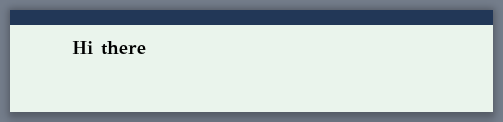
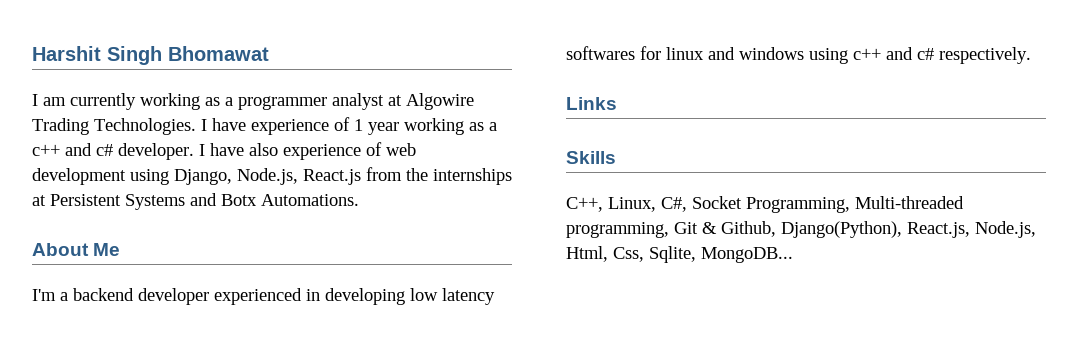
[72,41,146,55] Hi there -> [32,46,269,65] [32,93,474,110] [32,117,497,135] [32,142,416,160] [32,167,512,185] [32,193,359,210] [32,243,121,256] [32,288,495,305] [566,46,1031,64] [566,97,617,110] [566,151,616,164] [566,196,964,213] [566,221,1036,238] [566,246,793,263] Harshit Singh Bhomawat // I am currently working as a programmer analyst at Algowire Trading Technologies. I have experience of 1 year working as a c++ and c# developer. I have also experience of web development using Django, Node.js, React.js from the internships at Persistent Systems and Botx Automations. // About Me // I'm a backend developer experienced in developing low latency softwares for linux and windows using c++ and c# respectively. // Links // Skills // C++, Linux, C#, Socket Programming, Multi-threaded programming, Git & Github, Django(Python), React.js, Node.js, Html, Css, Sqlite, MongoDB...

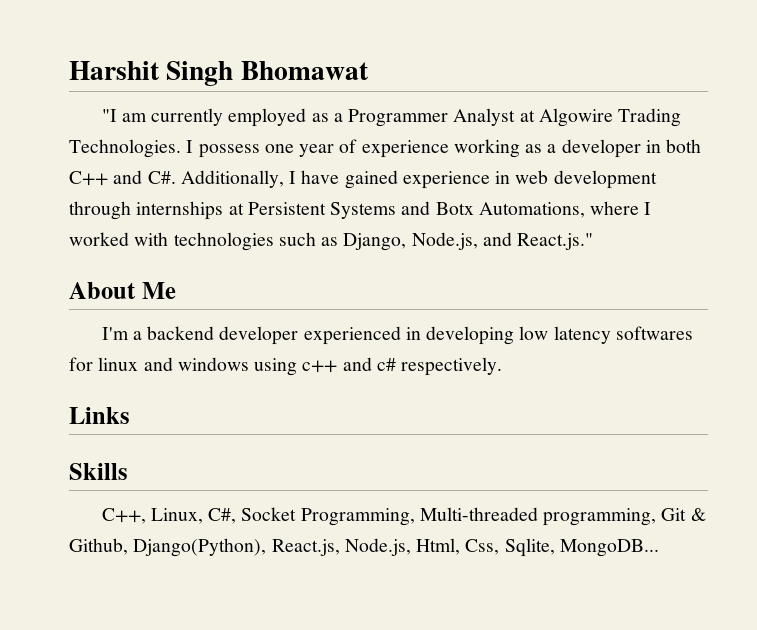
[32,94,38,106] I -> [101,109,117,122] "I
[140,93,384,110] working as a programmer analyst -> [228,108,516,127] employed as a Programmer Analyst
[212,117,497,135] [32,142,416,160] [32,167,428,185] have experience of 1 year working as a c++ and c# developer. I have also experience of web development using Django, Node.js, React.js from the -> [198,139,702,158] [69,170,657,189] [69,201,131,220] possess one year of experience working as a developer in both C++ and C#. Additionally, I have gained experience in web development through
[261,194,359,206] Automations. -> [478,201,652,218] [69,232,594,251] Automations, where I worked with technologies such as Django, Node.js, and React.js."

